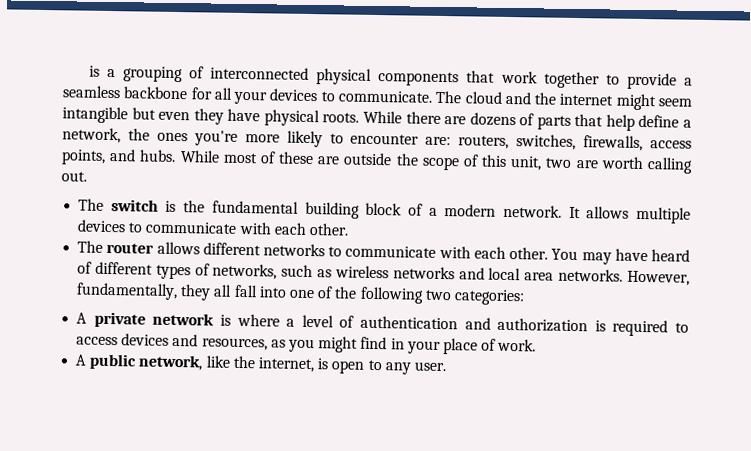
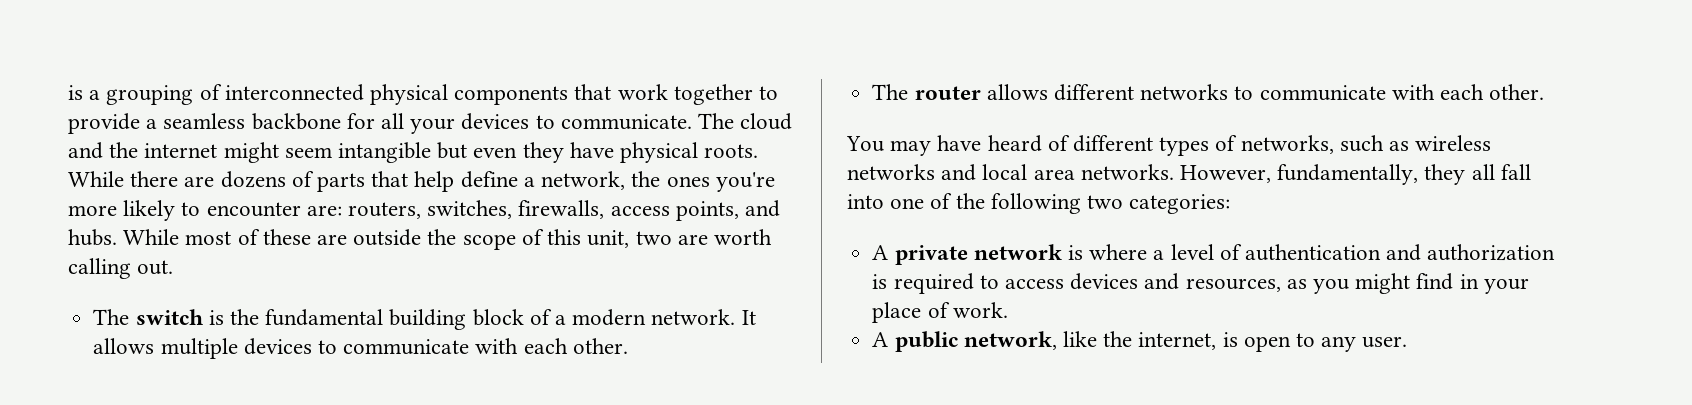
(549, 253) none -> (1545, 92) //

